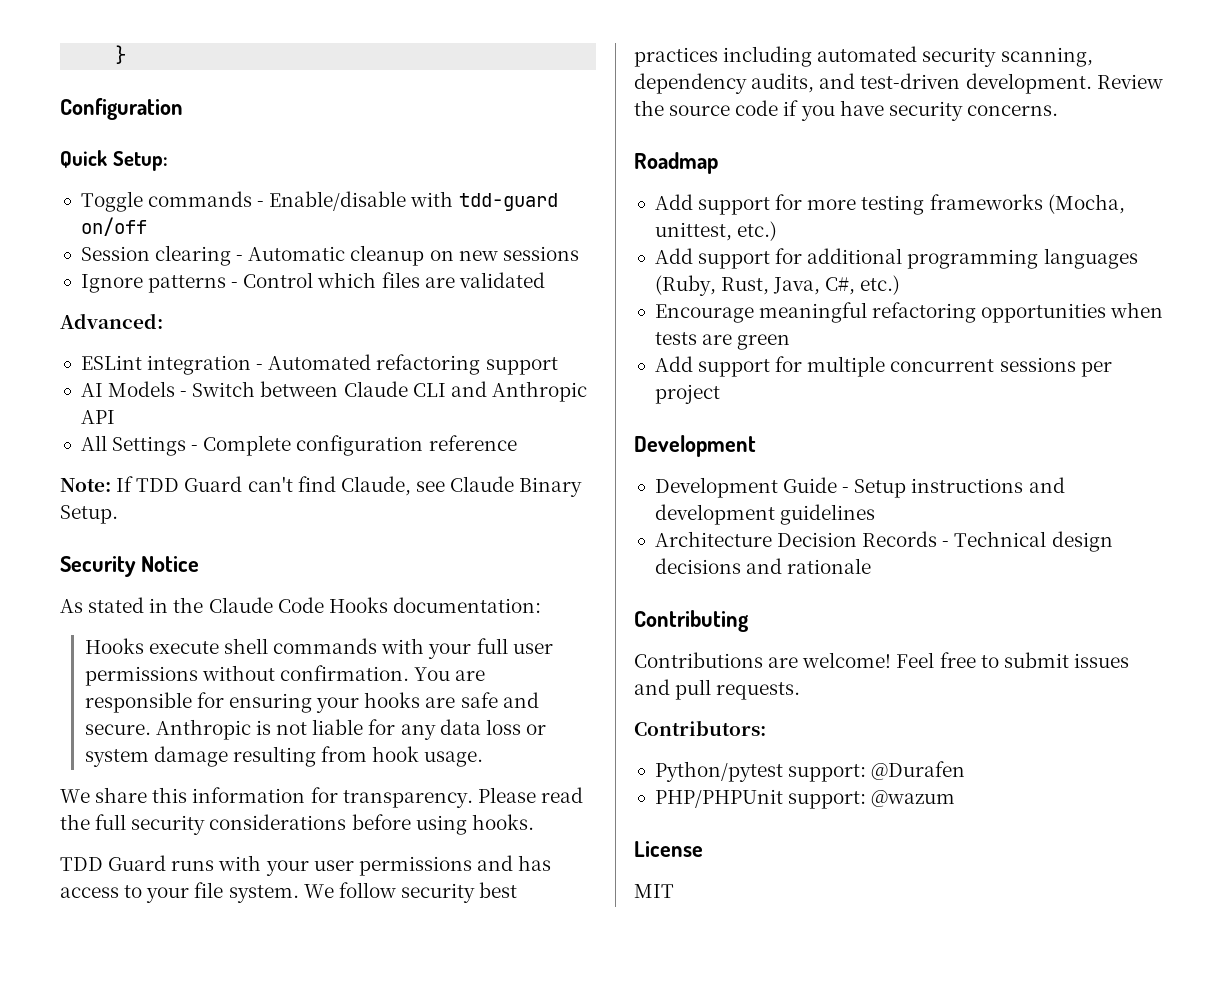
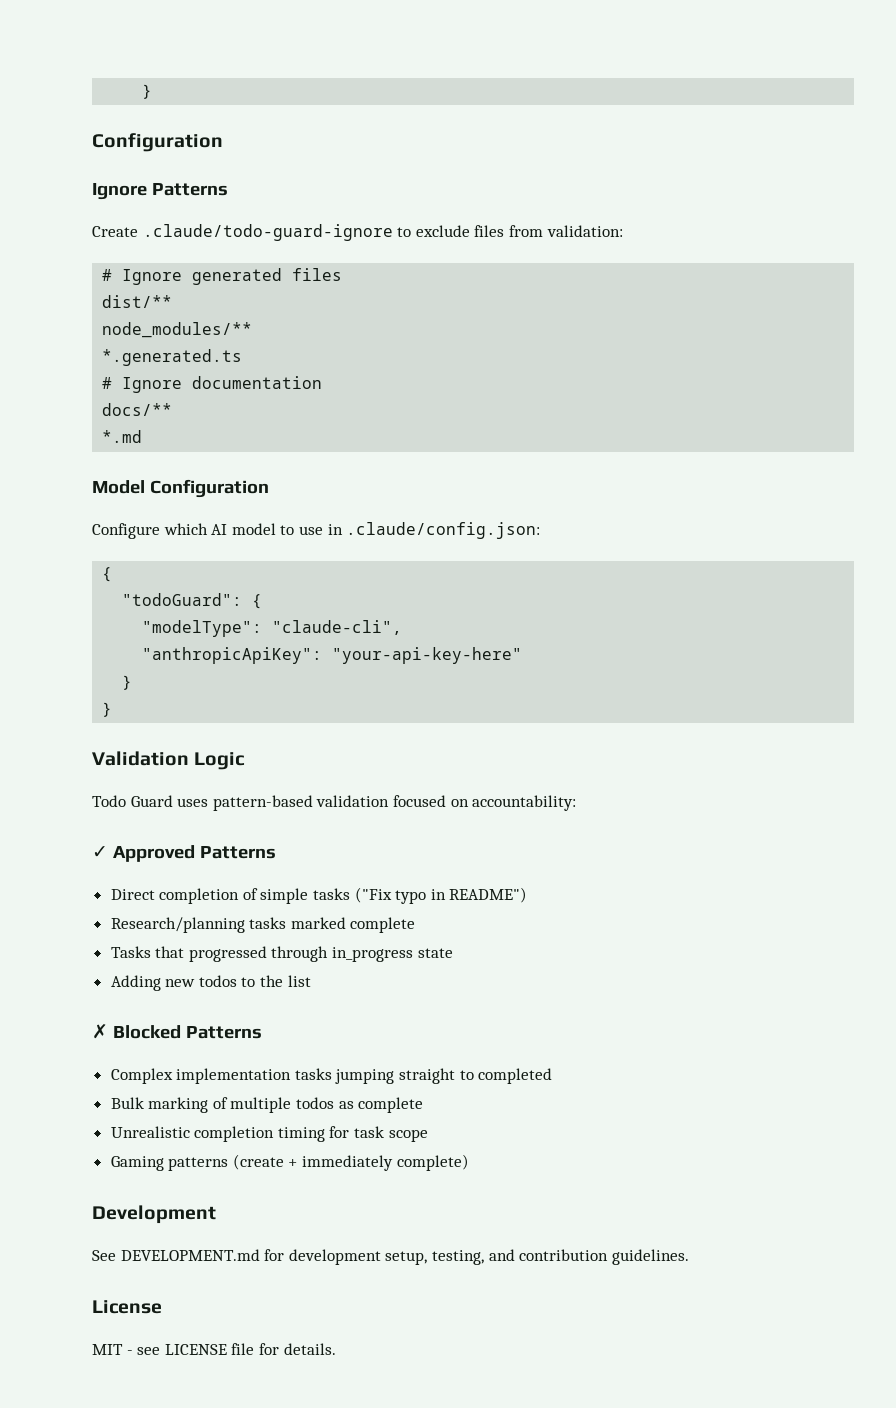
[60,150,168,171] [80,191,558,212] [80,217,147,236] [80,245,579,266] [80,272,545,293] [60,313,163,329] [80,354,558,375] [80,381,587,402] [80,410,115,424] [80,435,517,456] [60,476,583,497] [60,505,118,524] [60,556,199,577] [60,597,541,613] [84,638,553,659] [84,665,486,686] [84,692,539,713] [84,719,546,740] [84,746,484,767] [60,787,583,808] [60,814,534,835] [60,855,552,876] [60,882,518,903] [634,46,1093,67] [634,73,1163,94] [634,100,1058,121] [634,152,718,174] [654,194,1125,215] [654,221,778,241] [654,248,1138,269] [654,275,901,296] [654,302,1164,323] [654,332,791,350] [654,356,1112,377] [654,384,720,404] [634,435,756,457] [654,477,1065,498] [654,504,876,525] [654,531,1113,552] [654,558,872,574] [634,610,749,632] [634,652,1129,668] [634,679,801,700] [634,720,766,736] [654,761,966,782] [654,789,956,809] [634,841,703,857] [634,884,674,898] Quick Setup: // Toggle commands - Enable/disable with tdd-guard on/off // Session clearing - Automatic cleanup on new sessions // Ignore patterns - Control which files are validated // Advanced: // ESLint integration - Automated refactoring support // AI Models - Switch between Claude CLI and Anthropic API // All Settings - Complete configuration reference // Note: If TDD Guard can't find Claude, see Claude Binary Setup. // Security Notice // As stated in the Claude Code Hooks documentation: // Hooks execute shell commands with your full user permissions without confirmation. You are responsible for ensuring your hooks are safe and secure. Anthropic is not liable for any data loss or system damage resulting from hook usage. // We share this information for transparency. Please read the full security considerations before using hooks. // TDD Guard runs with your user permissions and has access to your file system. We follow security best practices including automated security scanning, dependency audits, and test-driven development. Review the source code if you have security concerns. // Roadmap // Add support for more testing frameworks (Mocha, unittest, etc.) // Add support for additional programming languages (Ruby, Rust, Java, C#, etc.) // Encourage meaningful refactoring opportunities when tests are green // Add support for multiple concurrent sessions per project // Development // Development Guide - Setup instructions and development guidelines // Architecture Decision Records - Technical design decisions and rationale // Contributing // Contributions are welcome! Feel free to submit issues and pull requests. // Contributors: // Python/pytest support: @Durafen // PHP/PHPUnit support: @wazum // License // MIT -> [92,183,228,200] [92,224,623,241] [102,268,343,285] [102,295,173,308] [102,322,253,338] [102,349,243,366] [102,376,323,393] [102,403,173,416] [102,430,143,443] [92,479,269,498] [92,522,541,539] [102,567,113,582] [122,593,263,609] [142,620,403,637] [142,647,523,664] [122,675,133,690] [102,702,113,717] [92,751,246,770] [92,795,577,811] [92,845,276,862] [110,887,528,904] [110,917,416,933] [110,946,453,962] [110,975,311,991] [92,1024,262,1039] [110,1068,553,1084] [110,1097,424,1113] [110,1126,428,1142] [110,1154,469,1171] [92,1205,216,1224] [92,1249,689,1265] [92,1300,162,1314] [92,1343,336,1355] Ignore Patterns // Create .claude/todo-guard-ignore to exclude files from validation: // # Ignore generated files // dist/** // node_modules/** // *.generated.ts // # Ignore documentation // docs/** // *.md // Model Configuration // Configure which AI model to use in .claude/config.json: // { // "todoGuard": { // "modelType": "claude-cli", // "anthropicApiKey": "your-api-key-here" // } // } // Validation Logic // Todo Guard uses pattern-based validation focused on accountability: // ✓ Approved Patterns // Direct completion of simple tasks ("Fix typo in README") // Research/planning tasks marked complete // Tasks that progressed through in_progress state // Adding new todos to the list // ✗ Blocked Patterns // Complex implementation tasks jumping straight to completed // Bulk marking of multiple todos as complete // Unrealistic completion timing for task scope // Gaming patterns (create + immediately complete) // Development // See DEVELOPMENT.md for development setup, testing, and contribution guidelines. // License // MIT - see LICENSE file for details.

